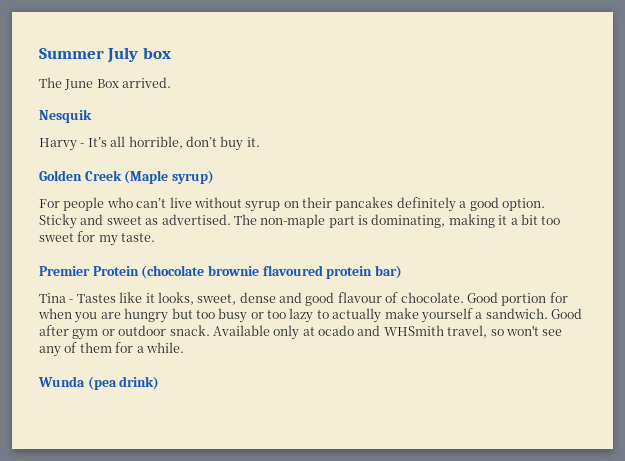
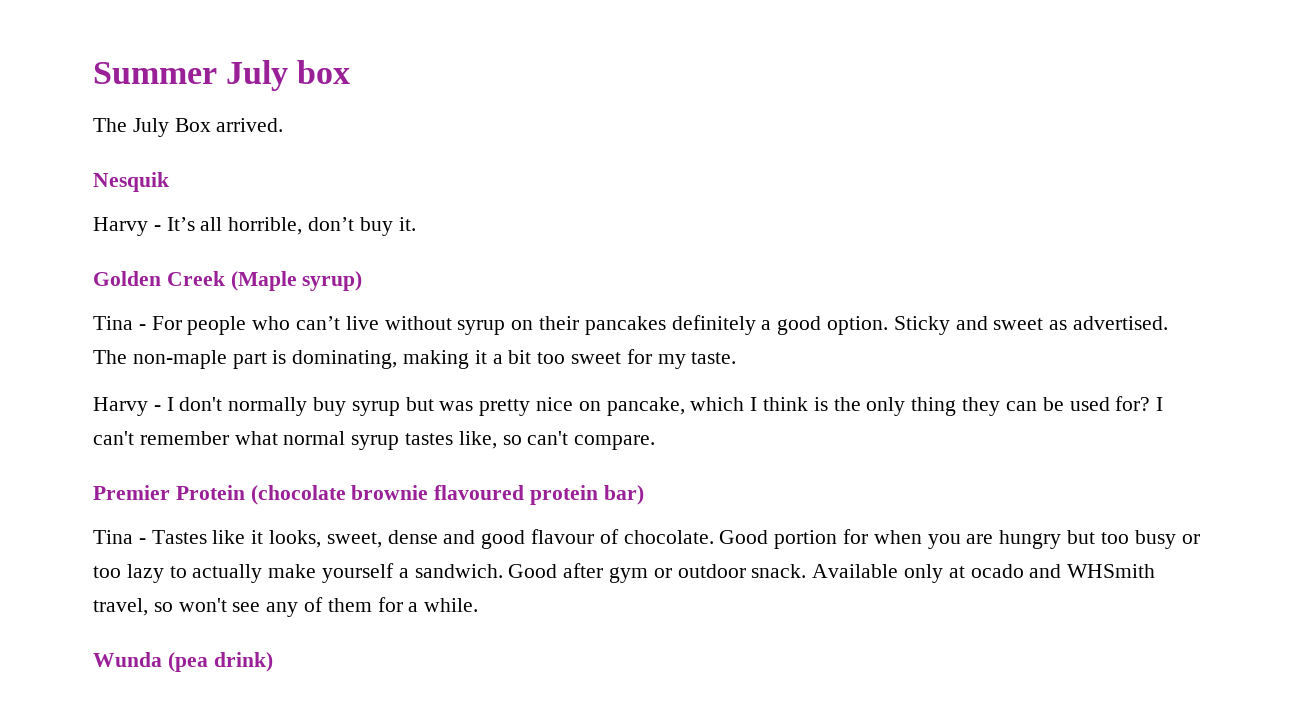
[64,79,94,90] June -> [132,118,169,137] July
(214, 177) none -> [93,316,146,330] Tina -
(156, 237) none -> [93,396,1164,416] [93,431,656,450] // Harvy - I don't normally buy syrup but was pretty nice on pancake, which I think is the only thing they can be used for? I can't remember what normal syrup tastes like, so can't compare.

